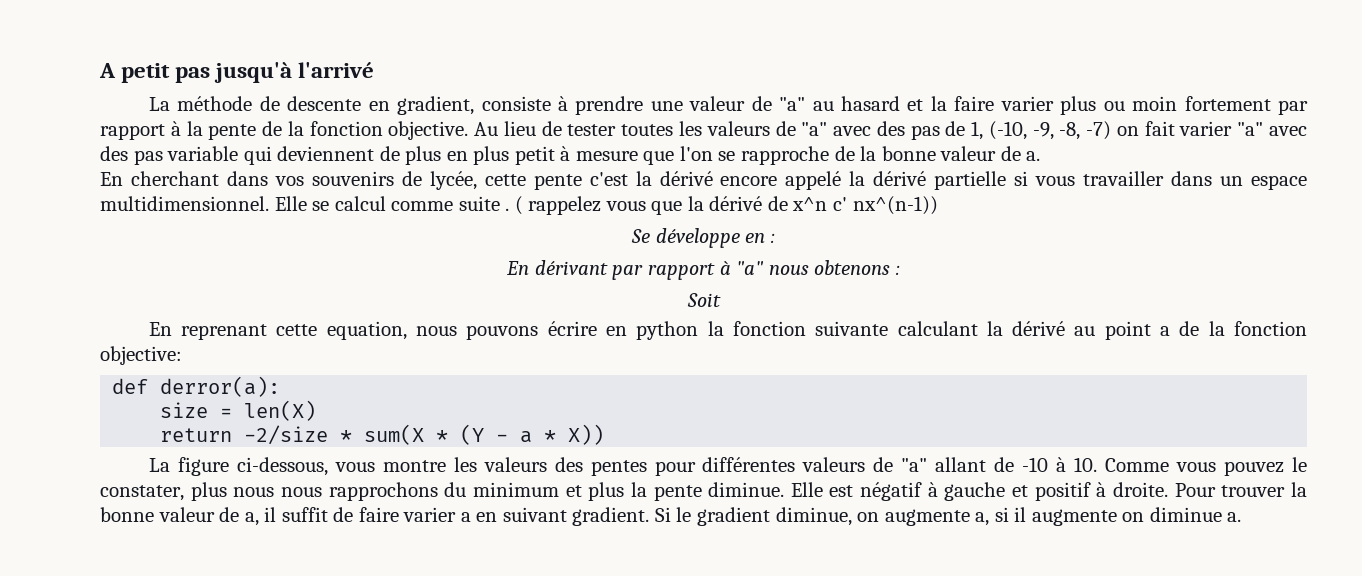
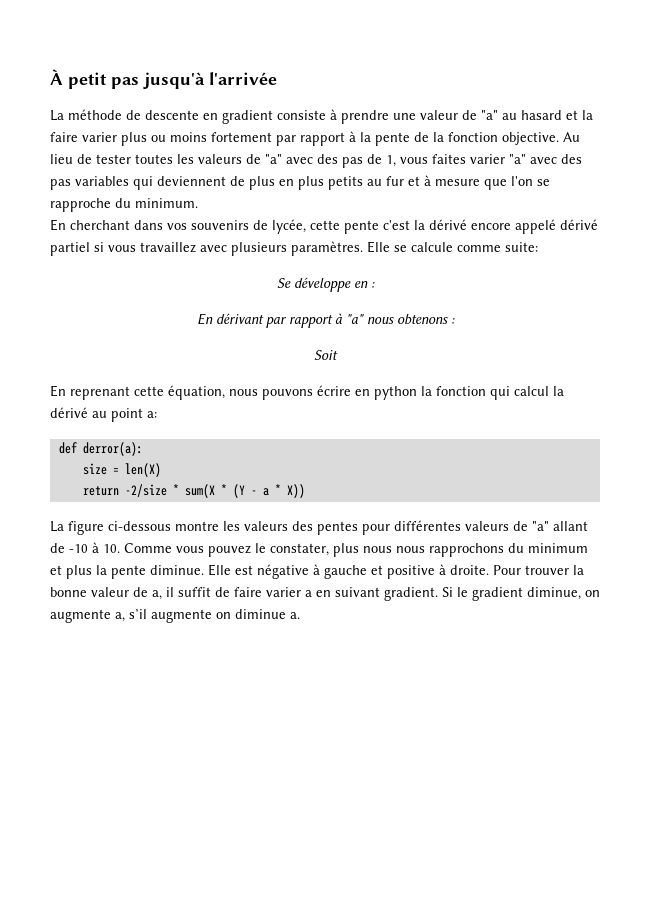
[99,63,116,78] A -> [50,69,63,85] À
[298,62,375,78] l'arrivé -> [209,72,277,85] l'arrivée
[397,96,475,115] gradient, -> [222,110,273,124] gradient
[1132,96,1178,111] moin -> [170,132,207,142] moins
[988,121,1175,140] (-10, -9, -8, -7) on fait -> [400,154,466,164] vous faites
[167,146,239,161] variable -> [75,176,129,186] variables
[514,146,555,165] petit -> [328,176,420,190] petits au fur et
[834,146,1041,161] de la bonne valeur de a. -> [115,198,198,208] du minimum.
[849,171,1308,190] [100,196,938,215] la dérivé partielle si vous travailler dans un espace multidimensionnel. Elle se calcul comme suite . ( rappelez vous que la dérivé de x^n c' nx^(n-1)) -> [560,219,598,230] [50,241,538,256] dérivé partiel si vous travaillez avec plusieurs paramètres. Elle se calcule comme suite:
[326,321,407,340] equation, -> [168,385,225,400] équation,
[815,321,978,336] suivante calculant -> [490,386,549,400] qui calcul
[1160,321,1307,336] [100,346,182,365] a de la fonction objective: -> [147,411,157,418] a:
[236,457,375,476] ci-dessous, vous -> [108,521,171,531] ci-dessous
[860,482,923,501] négatif -> [257,564,309,579] négative
[1034,482,1091,501] positif -> [387,565,435,579] positive
[994,507,1027,522] si il -> [129,609,147,619] s’il

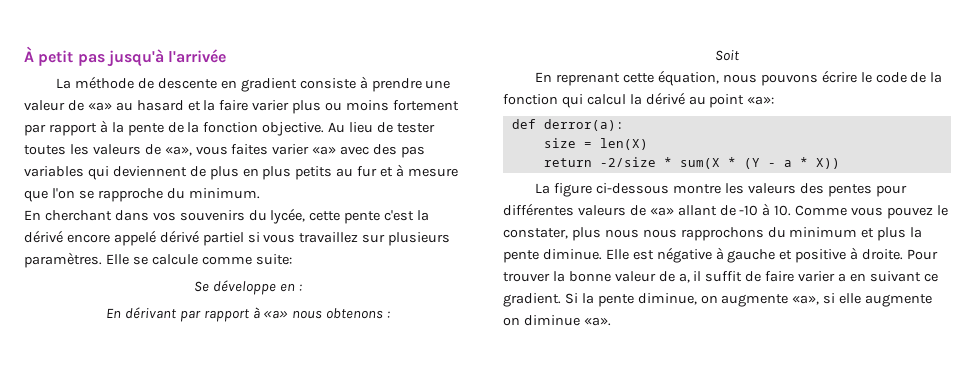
[481,110,498,120] "a" -> [87,102,112,111] «a»
[265,154,396,168] "a" avec des pas de 1, -> [164,146,192,156] «a»,
[509,154,526,164] "a" -> [312,146,337,155] «a»
[253,220,268,230] de -> [248,210,267,221] du
[200,245,227,252] avec -> [362,234,386,243] sur
[345,314,364,324] "a" -> [263,310,289,319] «a»
[355,386,417,400] en python -> [860,72,927,83] le code de
[147,411,157,418] a: -> [747,96,775,105] «a»:
[532,521,549,531] "a" -> [649,207,674,216] «a»
(380, 592) none -> [923,273,938,282] ce
[457,587,523,601] le gradient -> [581,293,634,307] la pente
[115,609,147,622] a, s’il -> [792,293,862,305] «a», si elle
[290,612,300,619] a. -> [583,317,611,326] «a».

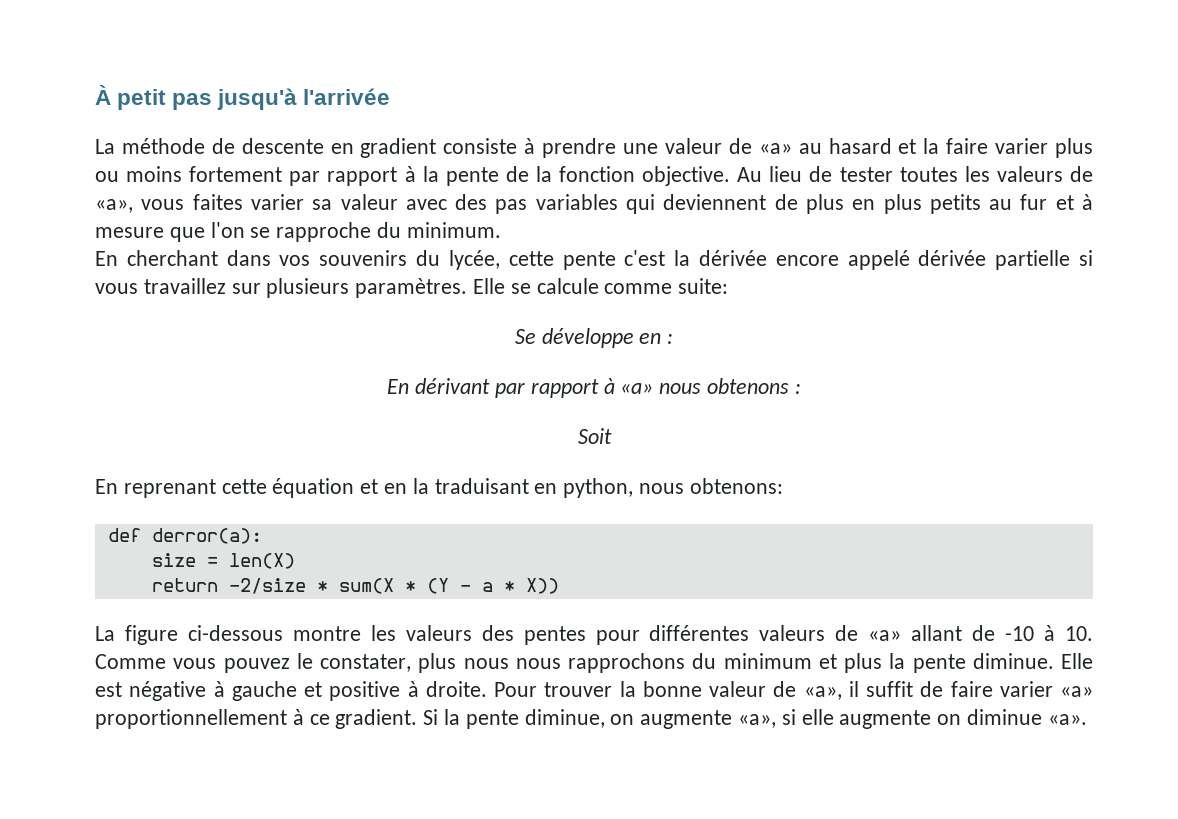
[312,146,337,155] «a» -> [312,194,398,210] sa valeur
[24,230,63,243] dérivé -> [698,250,767,266] dérivée
[159,230,244,246] dérivé partiel -> [918,250,1071,270] dérivée partielle
[657,70,943,86] [503,92,775,108] équation, nous pouvons écrire le code de la fonction qui calcul la dérivé au point «a»: -> [272,478,783,498] équation et en la traduisant en python, nous obtenons:
[678,273,690,283] a, -> [803,686,842,700] «a»,
[838,271,921,282] a en suivant -> [1060,686,1093,697] [95,709,304,729] «a» proportionnellement à

